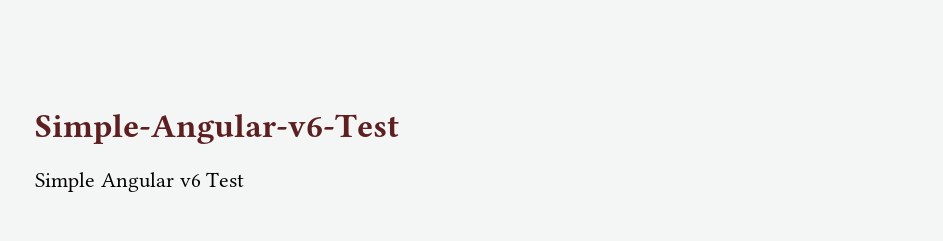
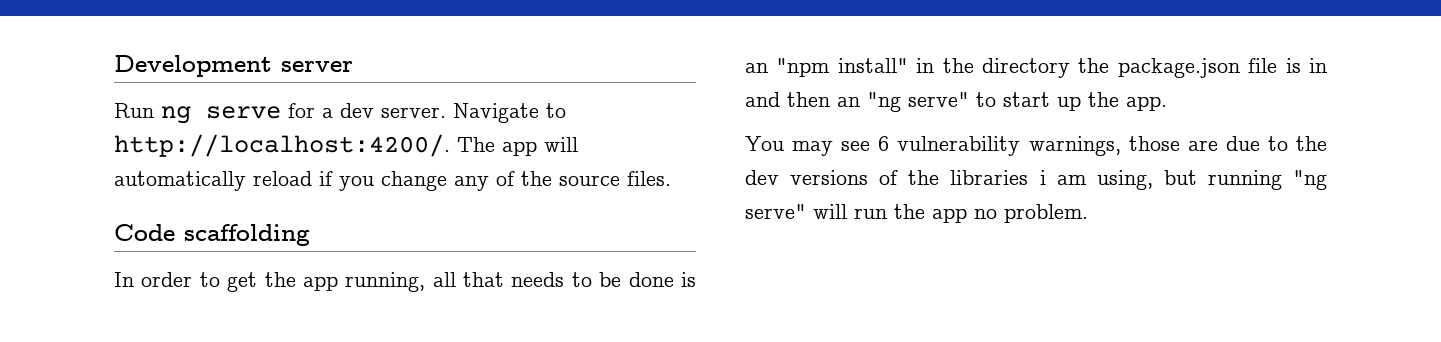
[35,114,399,144] [35,172,245,192] Simple-Angular-v6-Test // Simple Angular v6 Test -> [114,55,353,77] [114,103,566,124] [114,134,578,157] [114,171,671,191] [114,224,310,246] [114,272,696,292] [745,58,1327,78] [745,92,1167,112] [745,136,1327,156] [745,170,1327,190] [745,204,1088,223] Development server // Run ng serve for a dev server. Navigate to http://localhost:4200/. The app will automatically reload if you change any of the source files. // Code scaffolding // In order to get the app running, all that needs to be done is an "npm install" in the directory the package.json file is in and then an "ng serve" to start up the app. // You may see 6 vulnerability warnings, those are due to the dev versions of the libraries i am using, but running "ng serve" will run the app no problem.

